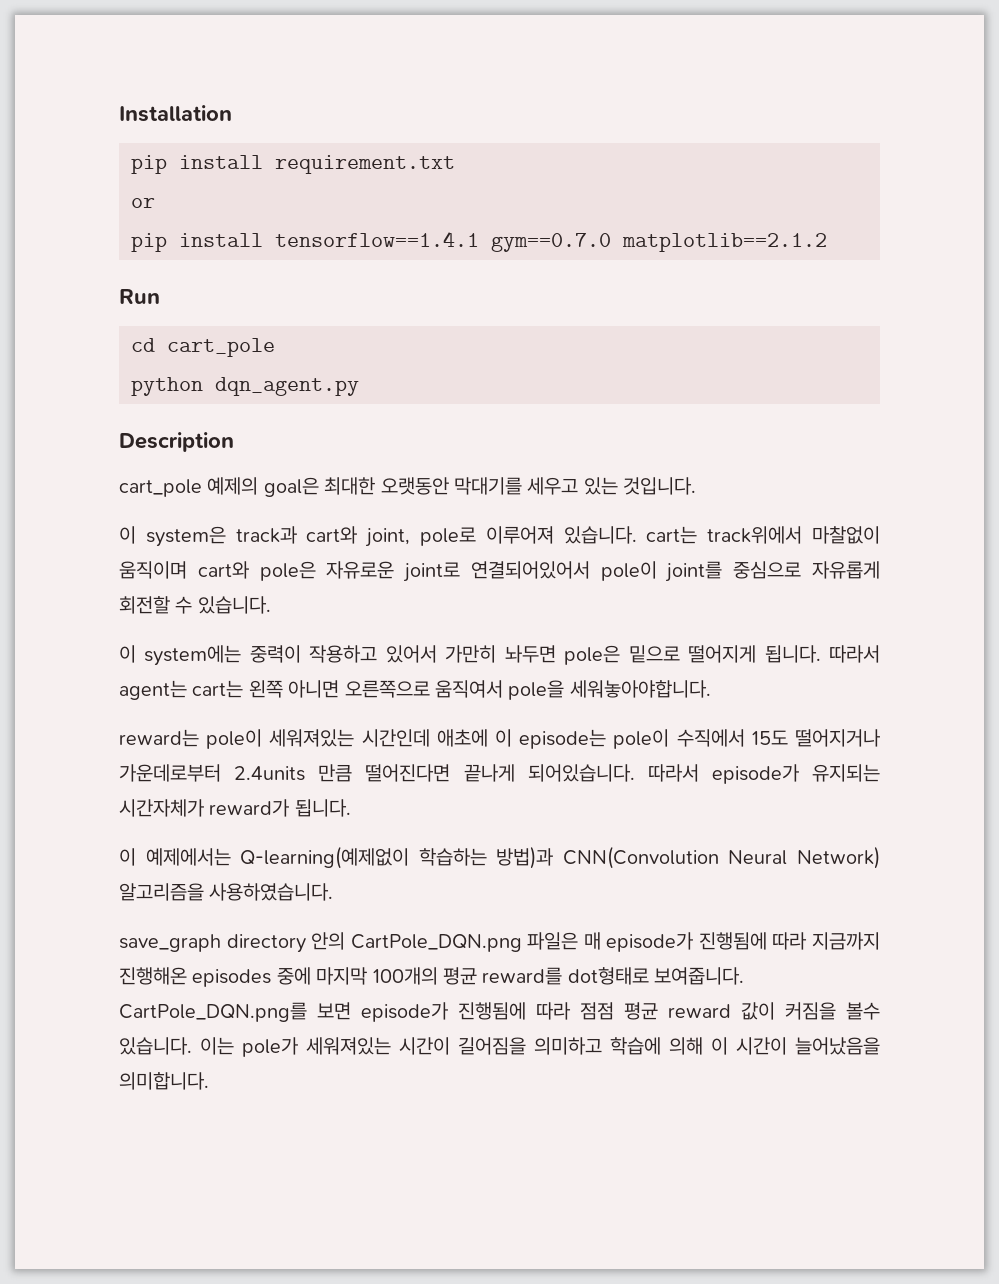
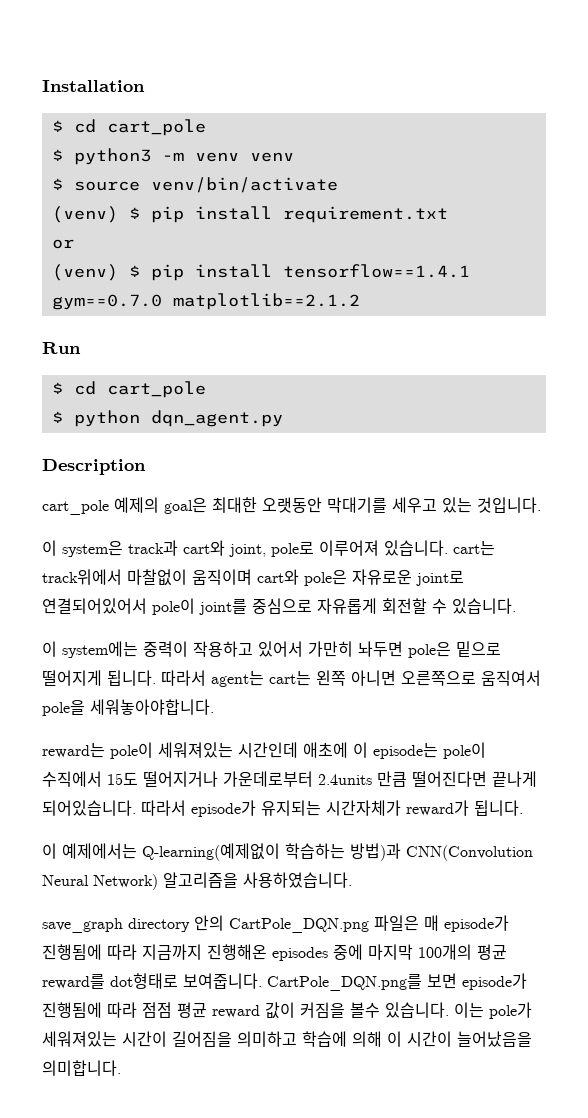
(232, 113) none -> [51,119,206,136] [51,148,294,165] [51,177,338,193] [51,206,140,223] $ cd cart_pole // $ python3 -m venv venv // $ source venv/bin/activate // (venv) $
(155, 203) none -> [51,264,140,281] (venv) $
[131,338,275,357] cd cart_pole // -> [51,381,206,398] [51,411,63,423] $ cd cart_pole // $

